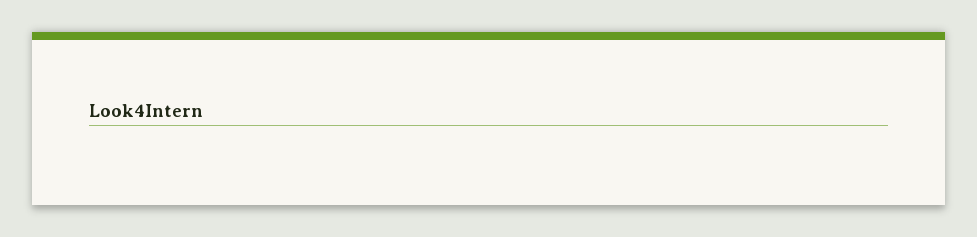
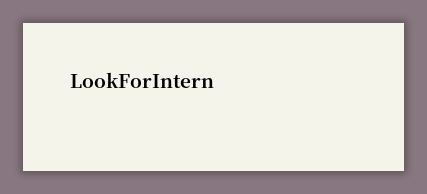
[89,104,203,117] Look4Intern -> [70,72,214,88] LookForIntern

